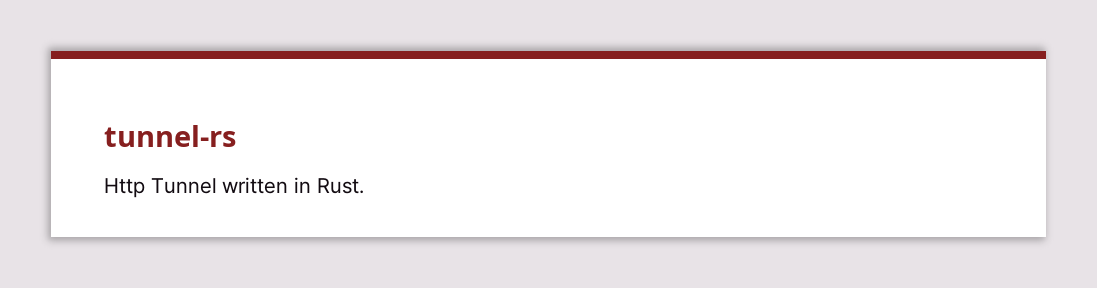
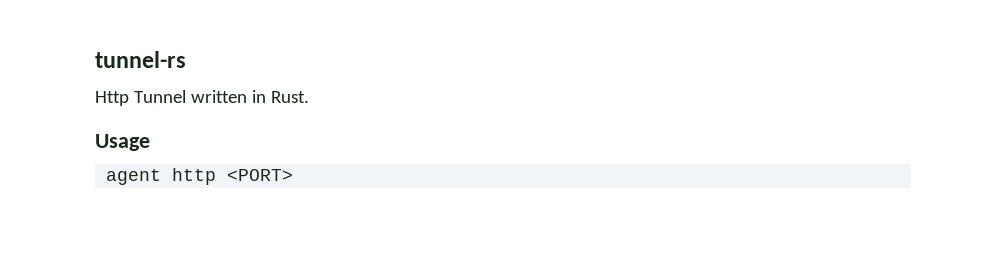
(364, 186) none -> [95,134,150,151] [106,168,294,185] // Usage // agent http <PORT>

